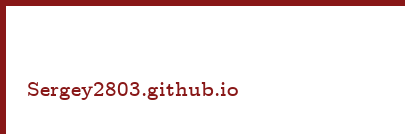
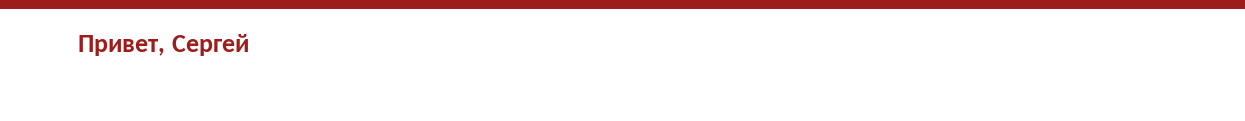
[27,82,239,100] Sergey2803.github.io -> [78,34,250,56] Привет, Сергей

